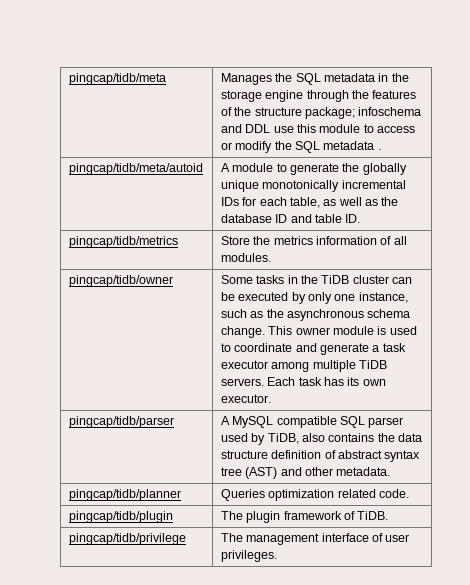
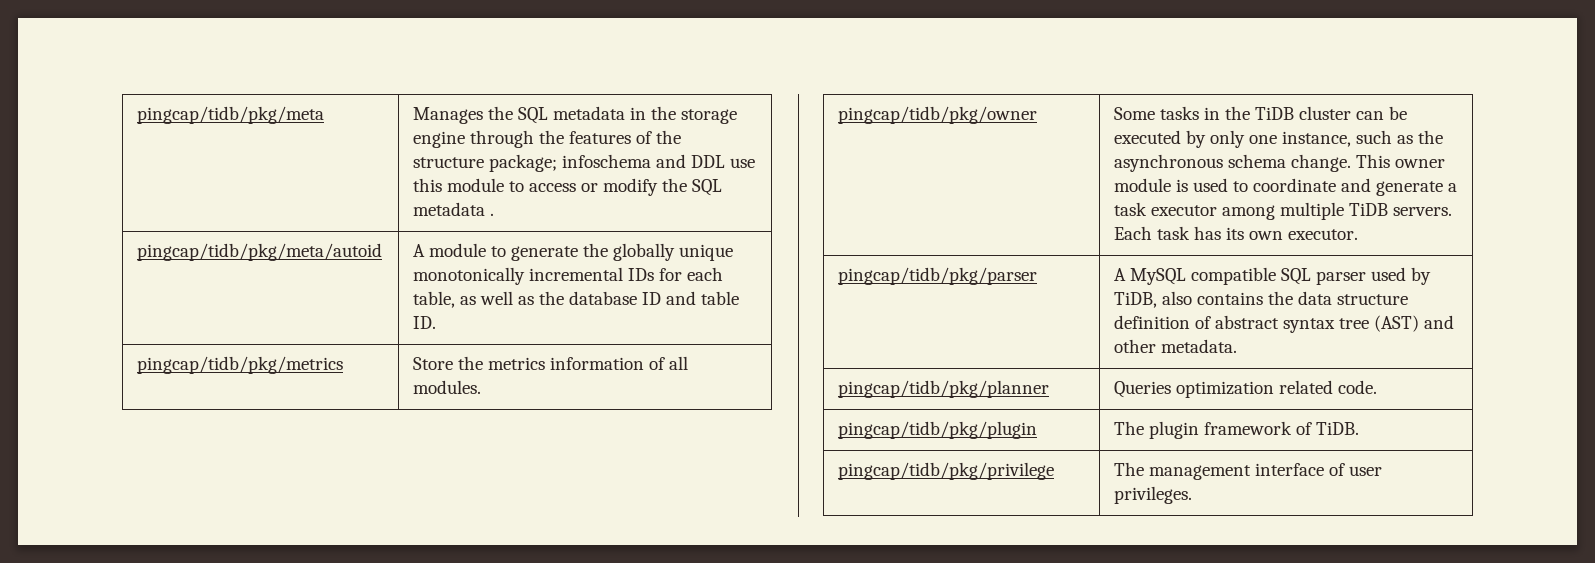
[68,73,166,85] pingcap/tidb/meta -> [137,106,325,124] pingcap/tidb/pkg/meta
[68,163,203,175] pingcap/tidb/meta/autoid -> [137,243,383,261] pingcap/tidb/pkg/meta/autoid
[68,236,178,248] pingcap/tidb/metrics -> [137,356,344,374] pingcap/tidb/pkg/metrics
[68,275,173,287] pingcap/tidb/owner -> [838,106,1038,124] pingcap/tidb/pkg/owner
[68,416,174,428] pingcap/tidb/parser -> [838,267,1038,285] pingcap/tidb/pkg/parser
[68,489,181,501] pingcap/tidb/planner -> [838,380,1050,398] pingcap/tidb/pkg/planner
[68,511,173,523] pingcap/tidb/plugin -> [838,421,1038,439] pingcap/tidb/pkg/plugin
[68,533,186,545] pingcap/tidb/privilege -> [838,462,1055,480] pingcap/tidb/pkg/privilege

